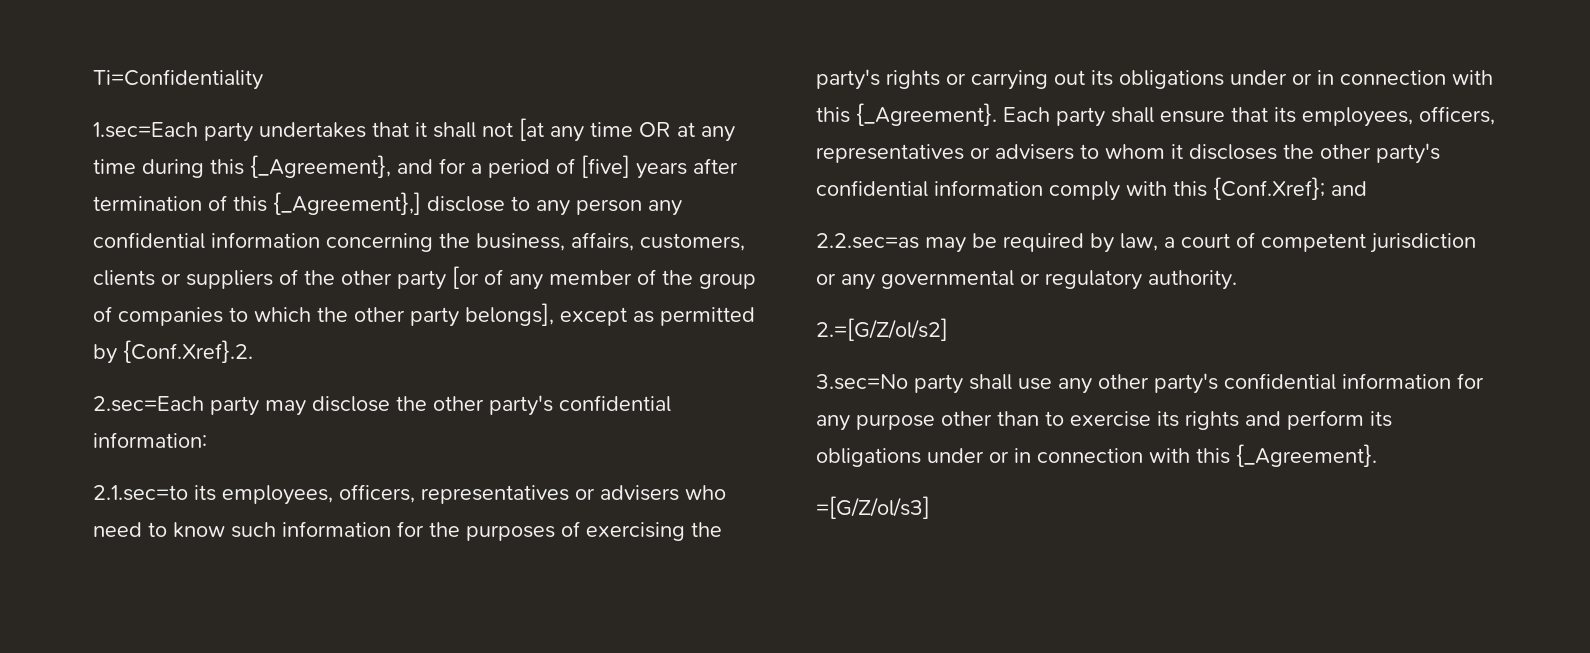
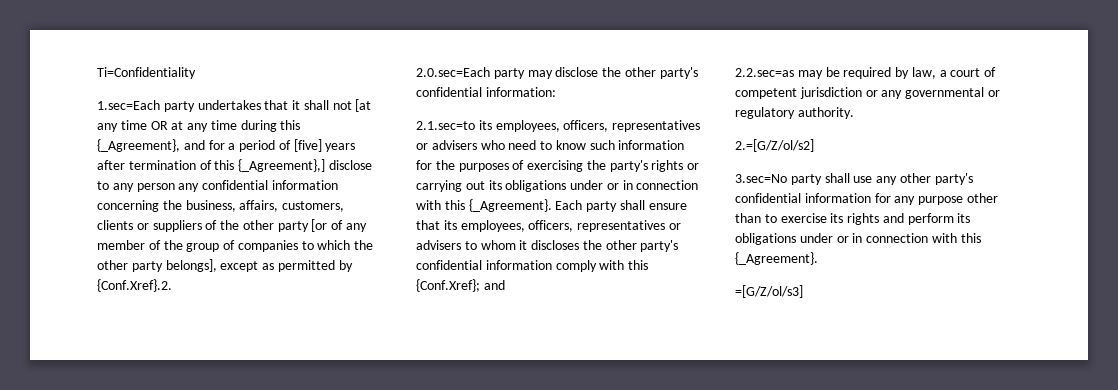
[93,396,204,412] 2.sec=Each -> [416,67,490,77] 2.0.sec=Each

